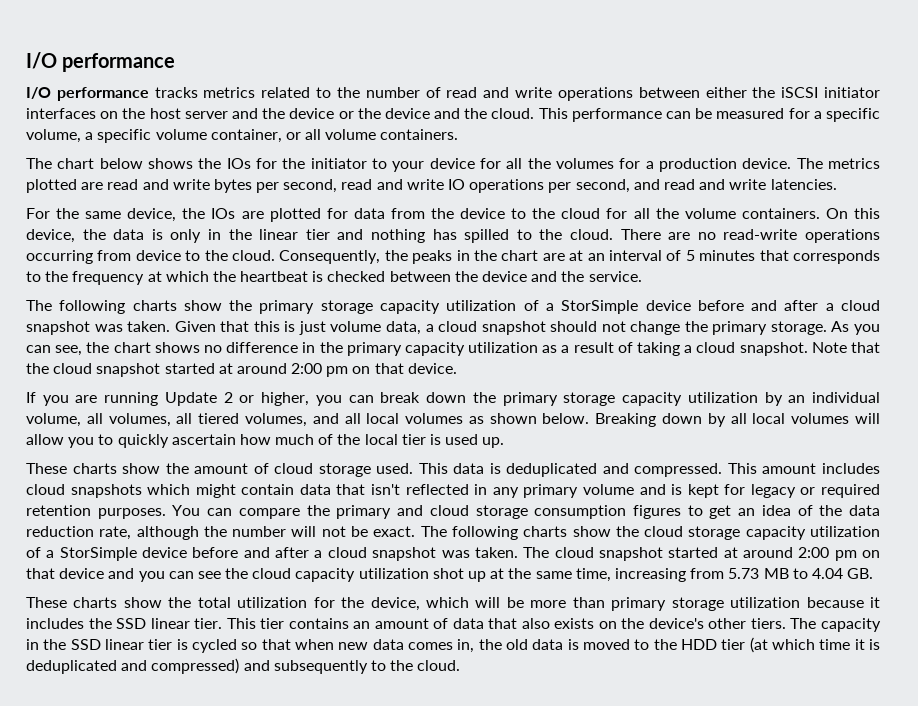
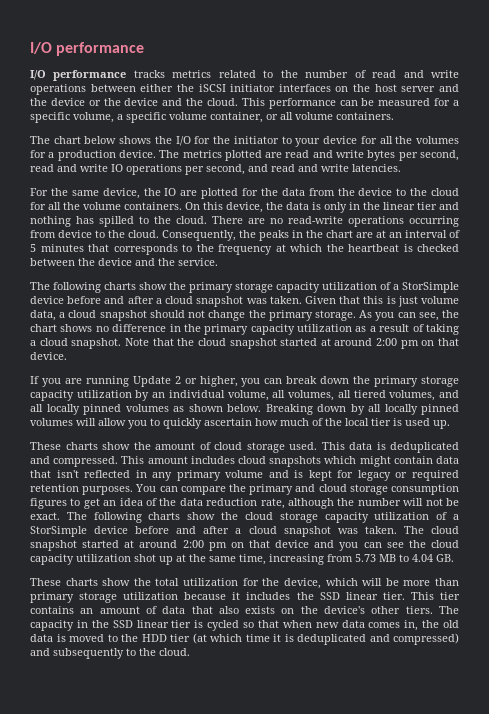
[226,158,251,169] IOs -> [175,136,191,146] I/O
[211,208,236,219] IOs -> [164,188,177,196] IO
(348, 213) none -> [260,188,278,196] the
[366,413,400,424] local -> [46,404,121,415] locally pinned
[752,413,786,424] local -> [384,404,459,415] locally pinned

